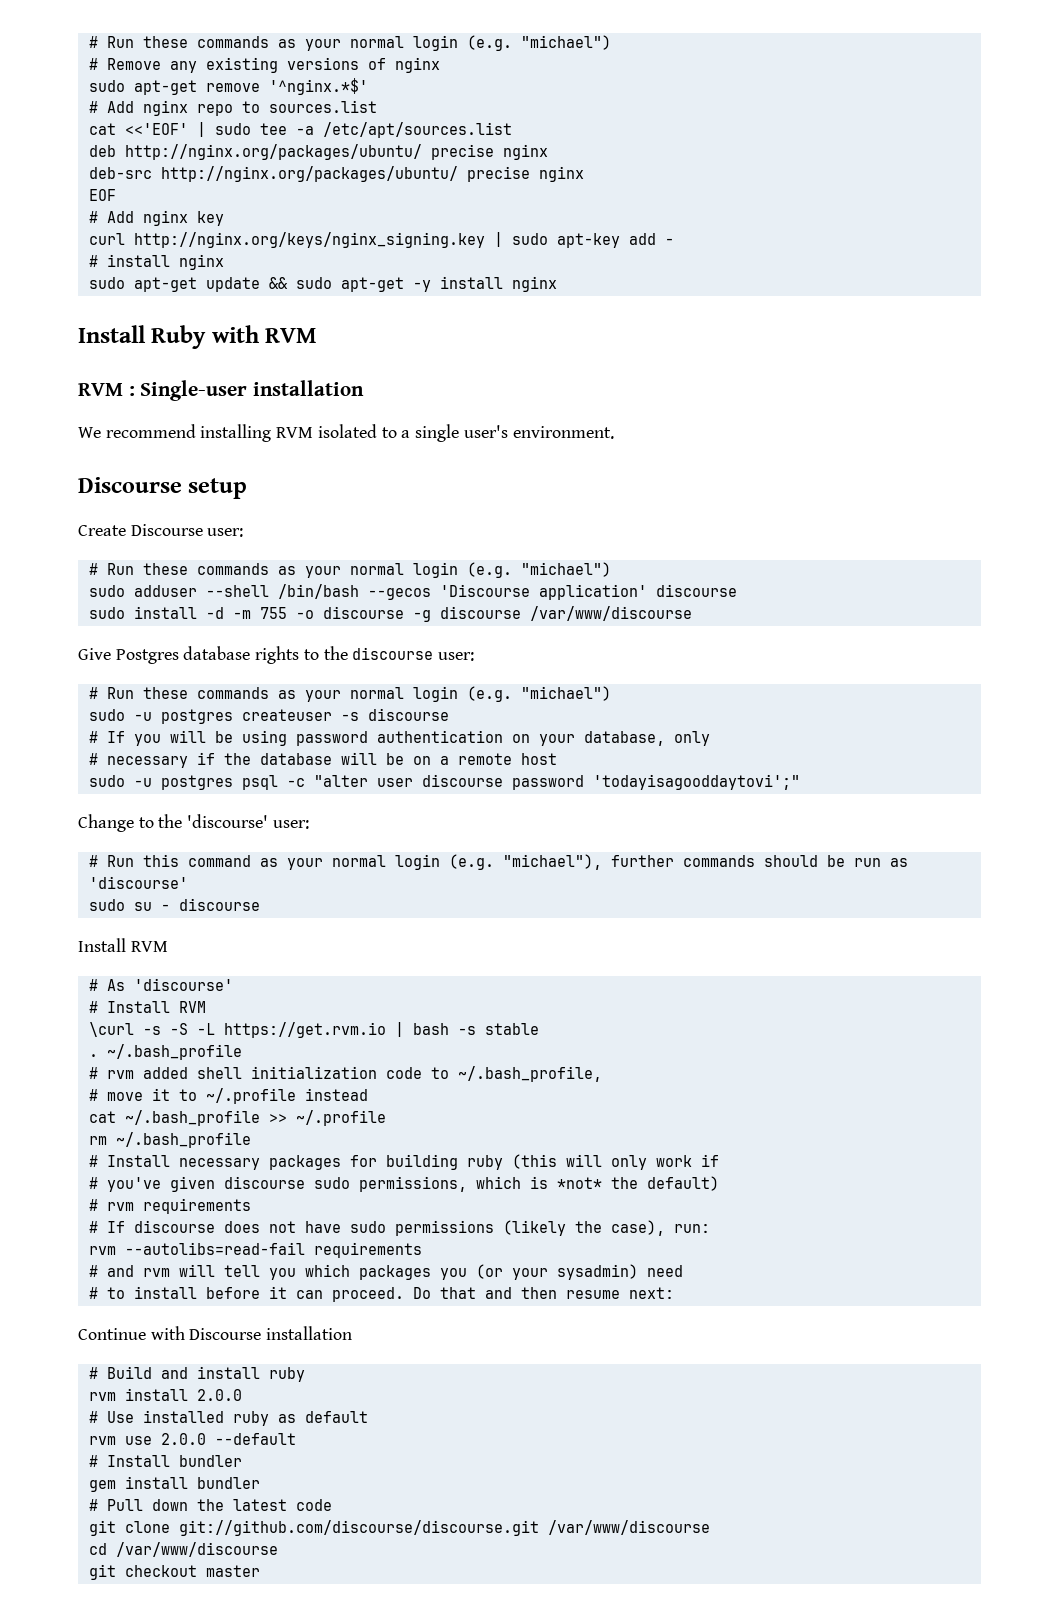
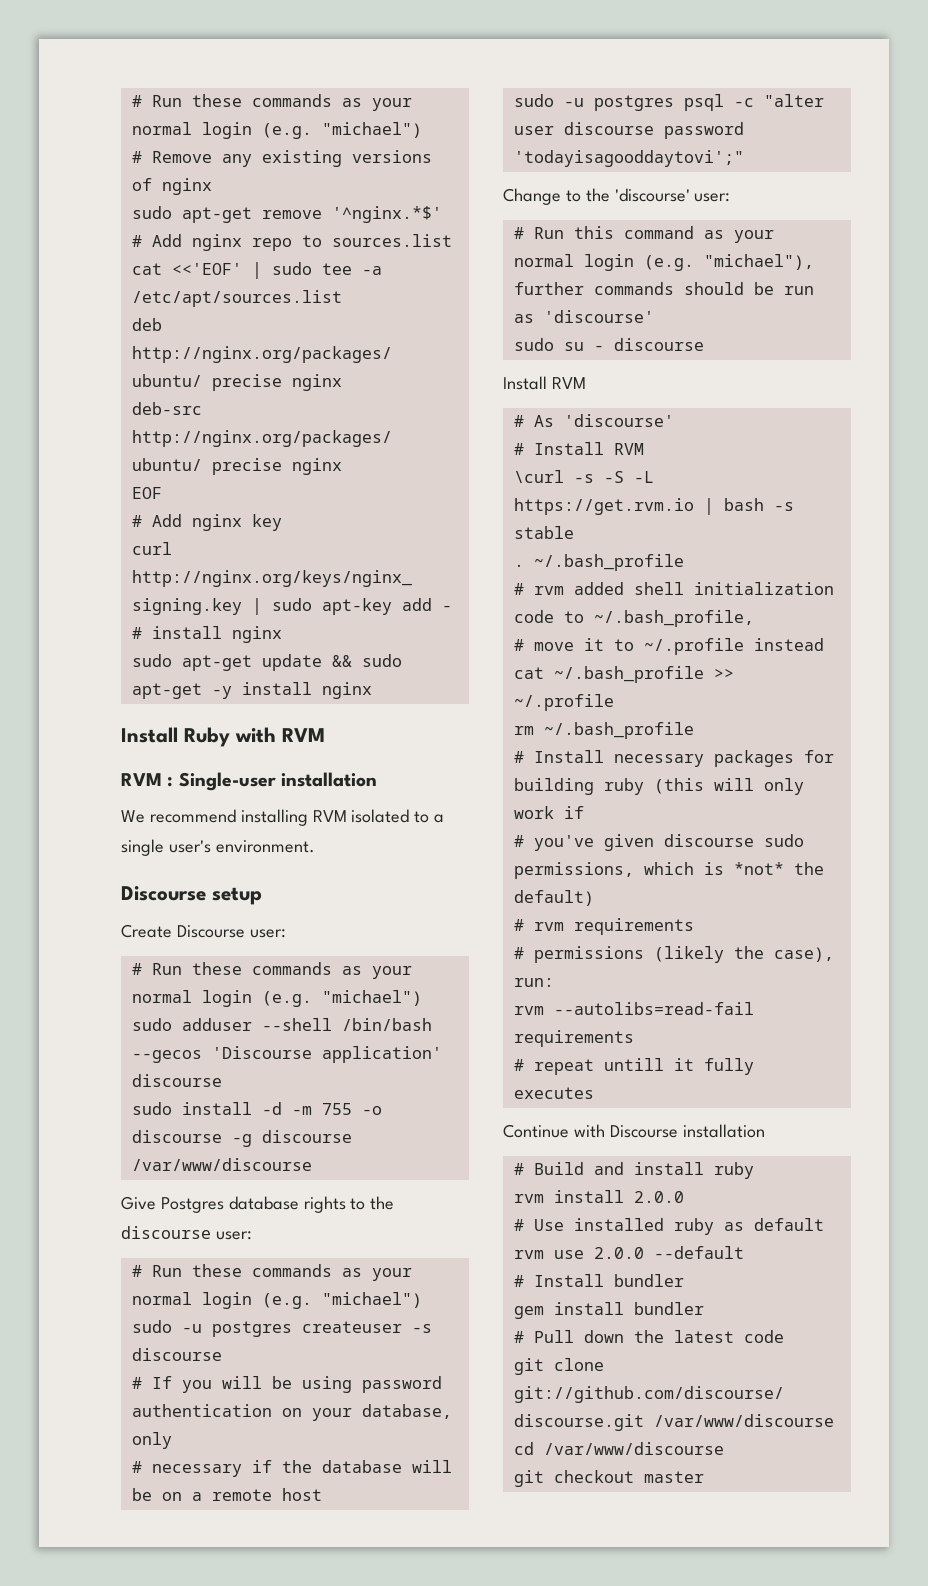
[106,1220,386,1233] If discourse does not have sudo -> (524, 953) none
[106,1264,683,1280] [88,1286,674,1302] and rvm will tell you which packages you (or your sysadmin) need // # to install before it can proceed. Do that and then resume next: -> [533,1058,754,1075] [513,1087,594,1099] repeat untill it fully executes

